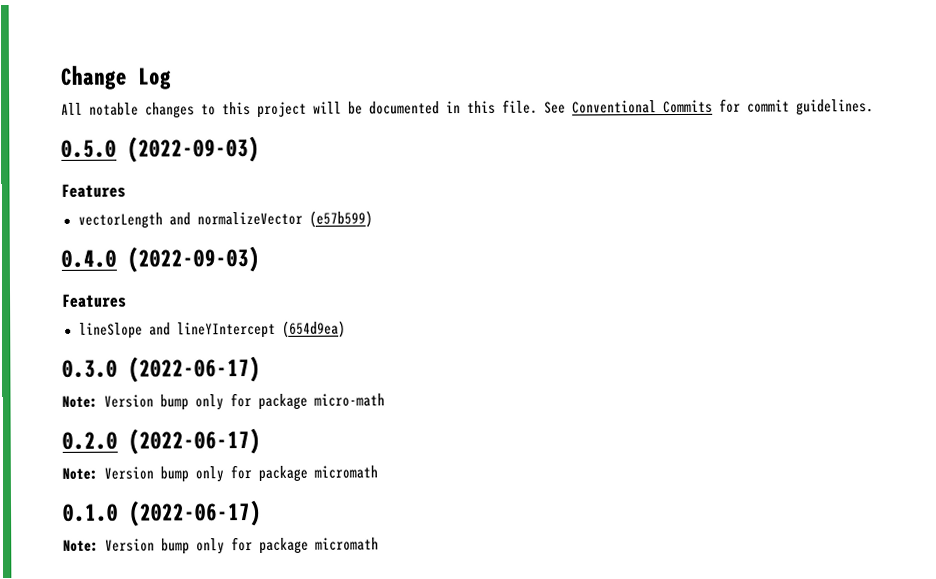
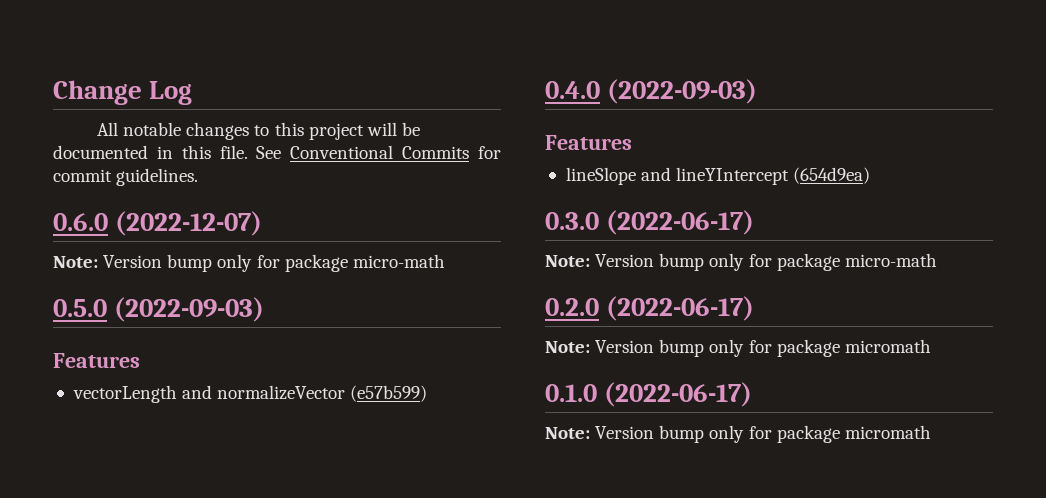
(874, 107) none -> [53,211,263,236] [53,254,445,272] // 0.6.0 (2022-12-07) // Note: Version bump only for package micro-math

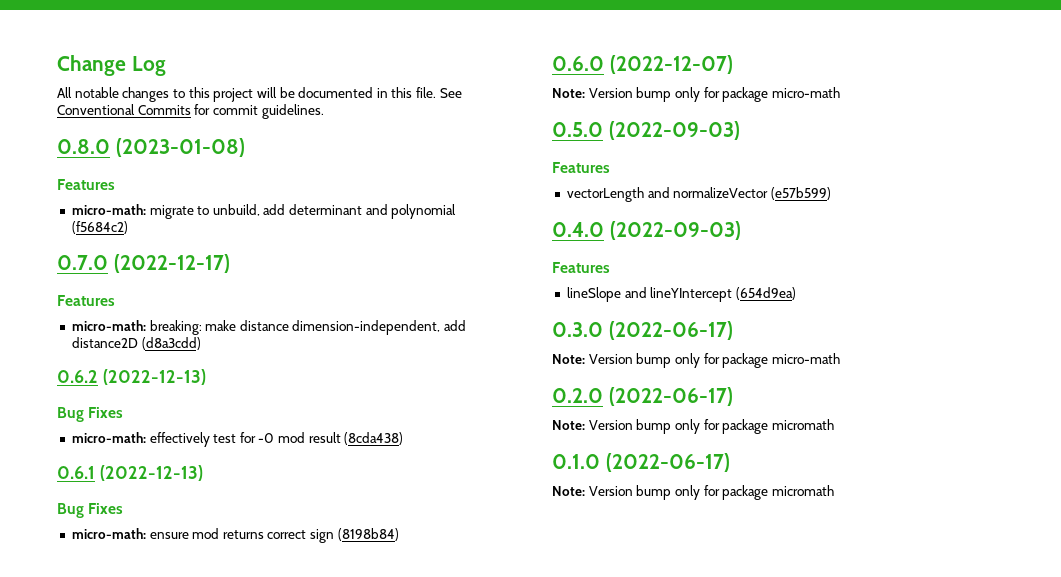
(199, 177) none -> [57,138,245,157] [57,179,115,190] [71,204,457,219] [71,221,128,234] [57,254,230,273] [57,295,115,306] [71,320,467,335] [71,337,201,350] [57,369,206,385] [57,407,124,422] [71,432,404,447] [57,465,203,481] [57,503,124,518] [71,528,399,543] // 0.8.0 (2023-01-08) // Features // micro-math: migrate to unbuild, add determinant and polynomial (f5684c2) // 0.7.0 (2022-12-17) // Features // micro-math: breaking: make distance dimension-independent, add distance2D (d8a3cdd) // 0.6.2 (2022-12-13) // Bug Fixes // micro-math: effectively test for -0 mod result (8cda438) // 0.6.1 (2022-12-13) // Bug Fixes // micro-math: ensure mod returns correct sign (8198b84)

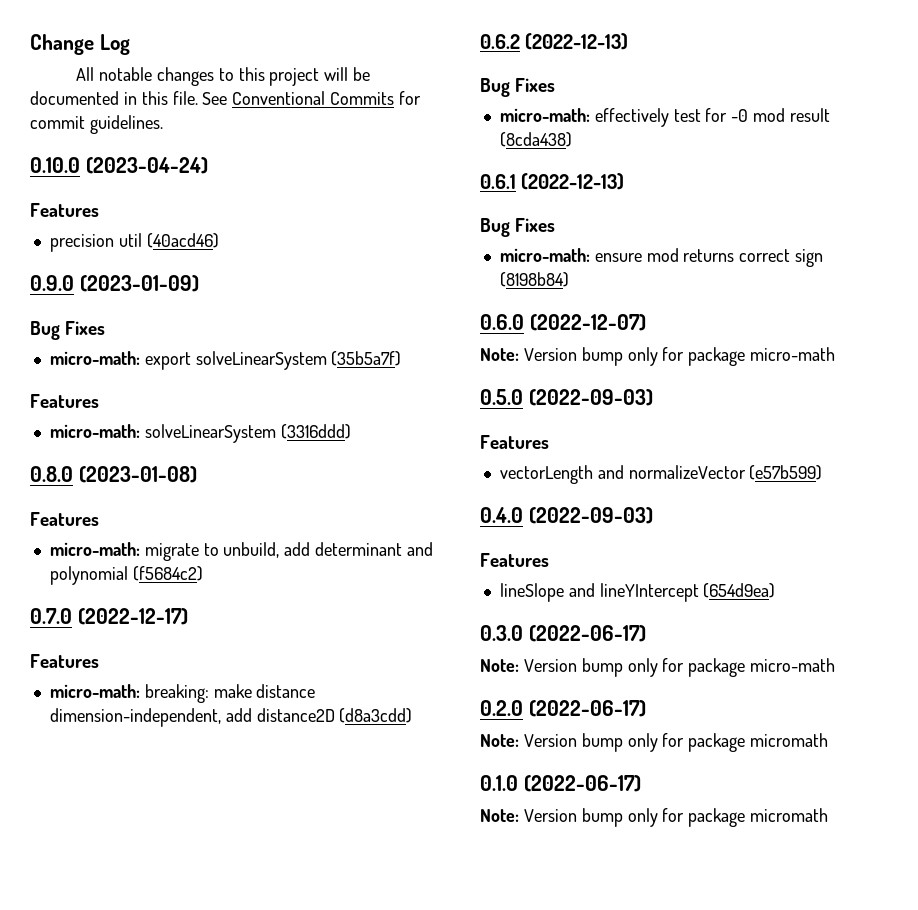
(324, 111) none -> [30,157,208,174] [30,203,99,217] [49,233,219,252] [30,275,199,292] [30,321,106,340] [49,351,402,370] [30,394,99,408] [49,424,351,443] // 0.10.0 (2023-04-24) // Features // precision util (40acd46) // 0.9.0 (2023-01-09) // Bug Fixes // micro-math: export solveLinearSystem (35b5a7f) // Features // micro-math: solveLinearSystem (3316ddd)

